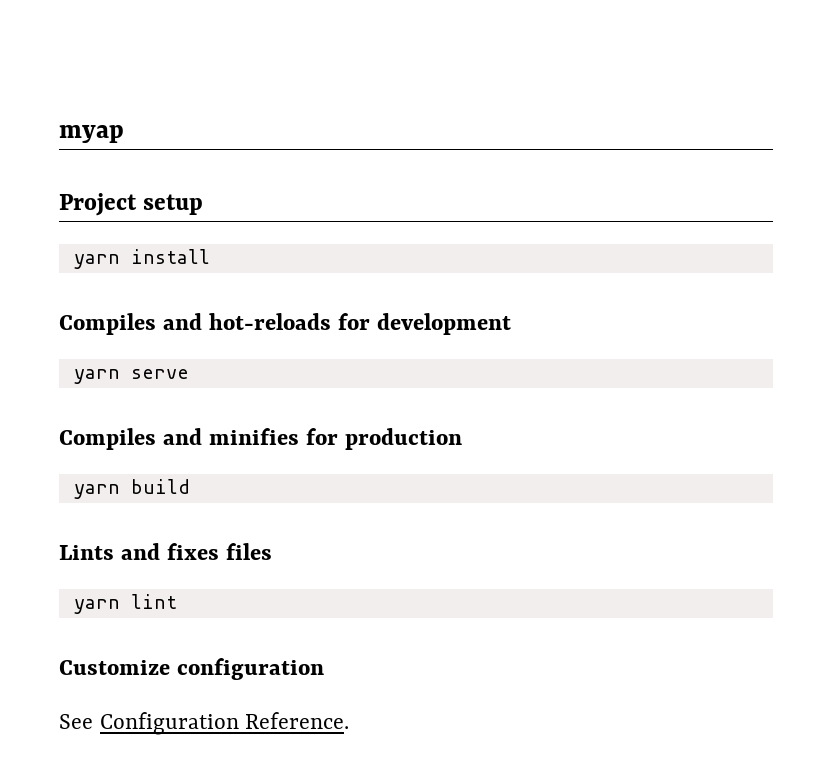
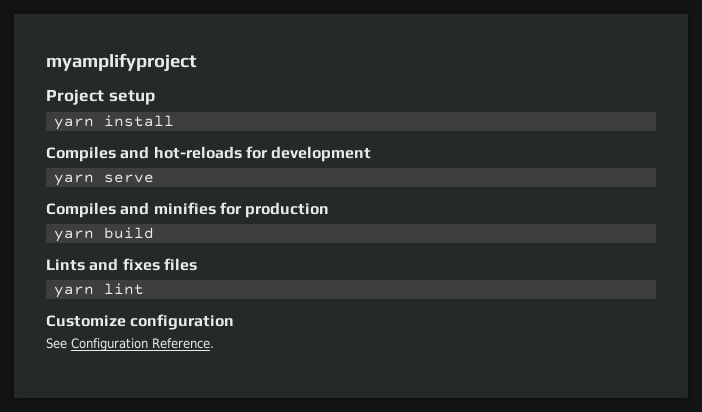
[59,125,124,143] myap -> [46,53,197,72] myamplifyproject

